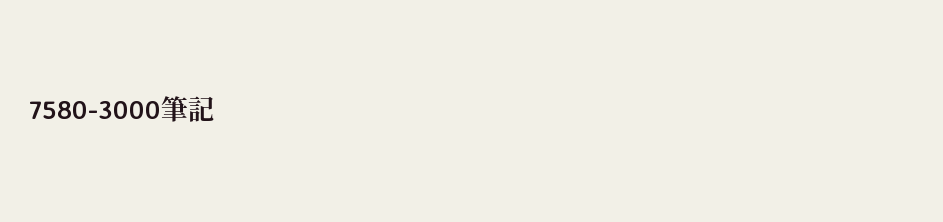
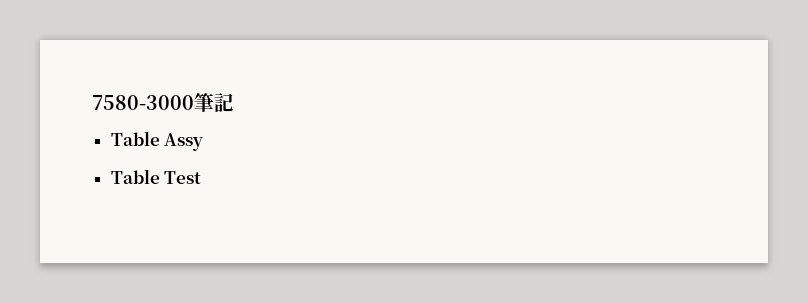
(215, 109) none -> [110,131,204,151] [110,169,202,184] // Table Assy // Table Test

